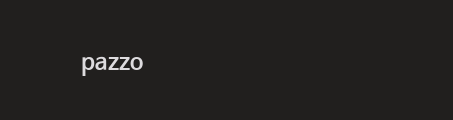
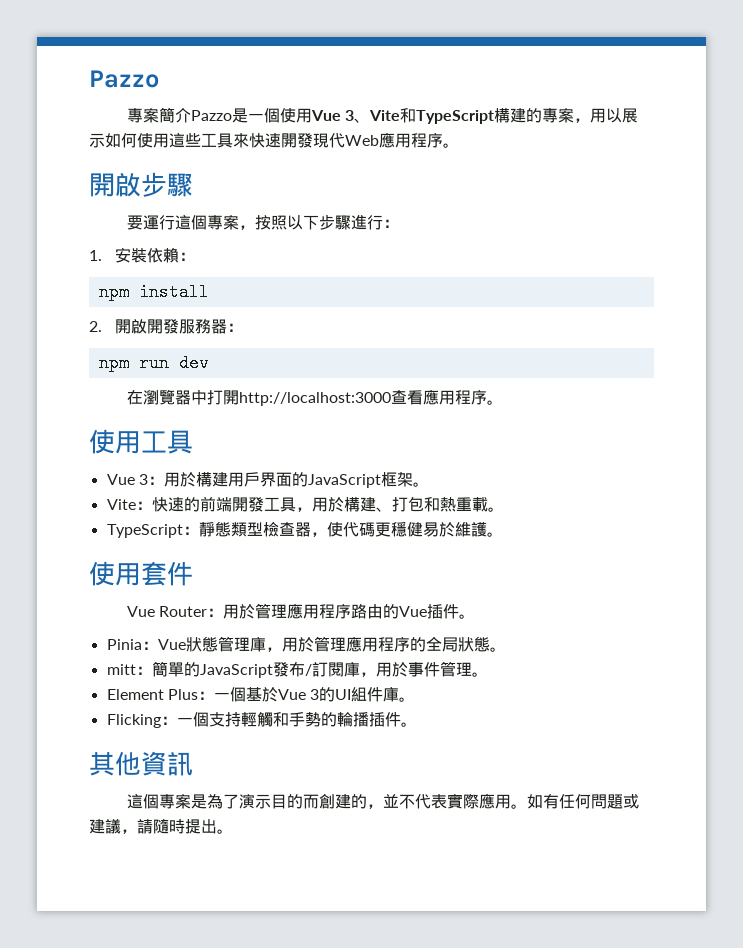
[81,56,143,76] pazzo -> [89,70,159,88] [126,107,639,124] [89,132,459,148] [89,172,193,197] [126,214,399,230] [89,247,196,263] [98,283,209,301] [89,319,244,334] [98,354,209,372] [126,389,503,406] [89,429,193,454] [106,472,429,488] [106,496,504,512] [106,521,503,538] [89,561,193,586] [126,603,476,619] [106,636,506,652] [106,661,488,678] [106,687,416,702] [106,712,417,728] [89,751,193,776] [126,793,639,809] [89,819,233,834] Pazzo // 專案簡介Pazzo是一個使用Vue 3、Vite和TypeScript構建的專案，用以展示如何使用這些工具來快速開發現代Web應用程序。 // 開啟步驟 // 要運行這個專案，按照以下步驟進行： // 1.安裝依賴： // npm install // 2.開啟開發服務器： // npm run dev // 在瀏覽器中打開http://localhost:3000查看應用程序。 // 使用工具 // Vue 3：用於構建用戶界面的JavaScript框架。 // Vite：快速的前端開發工具，用於構建、打包和熱重載。 // TypeScript：靜態類型檢查器，使代碼更穩健易於維護。 // 使用套件 // Vue Router：用於管理應用程序路由的Vue插件。 // Pinia：Vue狀態管理庫，用於管理應用程序的全局狀態。 // mitt：簡單的JavaScript發布/訂閱庫，用於事件管理。 // Element Plus：一個基於Vue 3的UI組件庫。 // Flicking：一個支持輕觸和手勢的輪播插件。 // 其他資訊 // 這個專案是為了演示目的而創建的，並不代表實際應用。如有任何問題或建議，請隨時提出。

